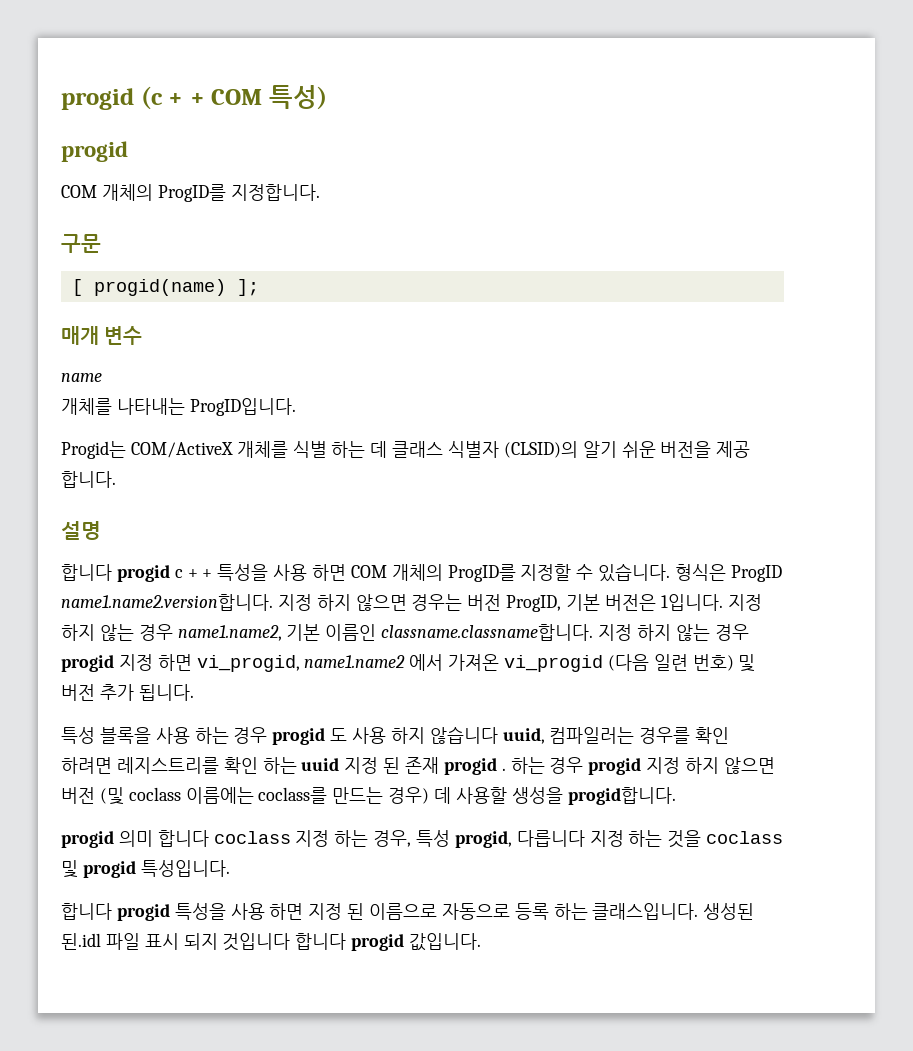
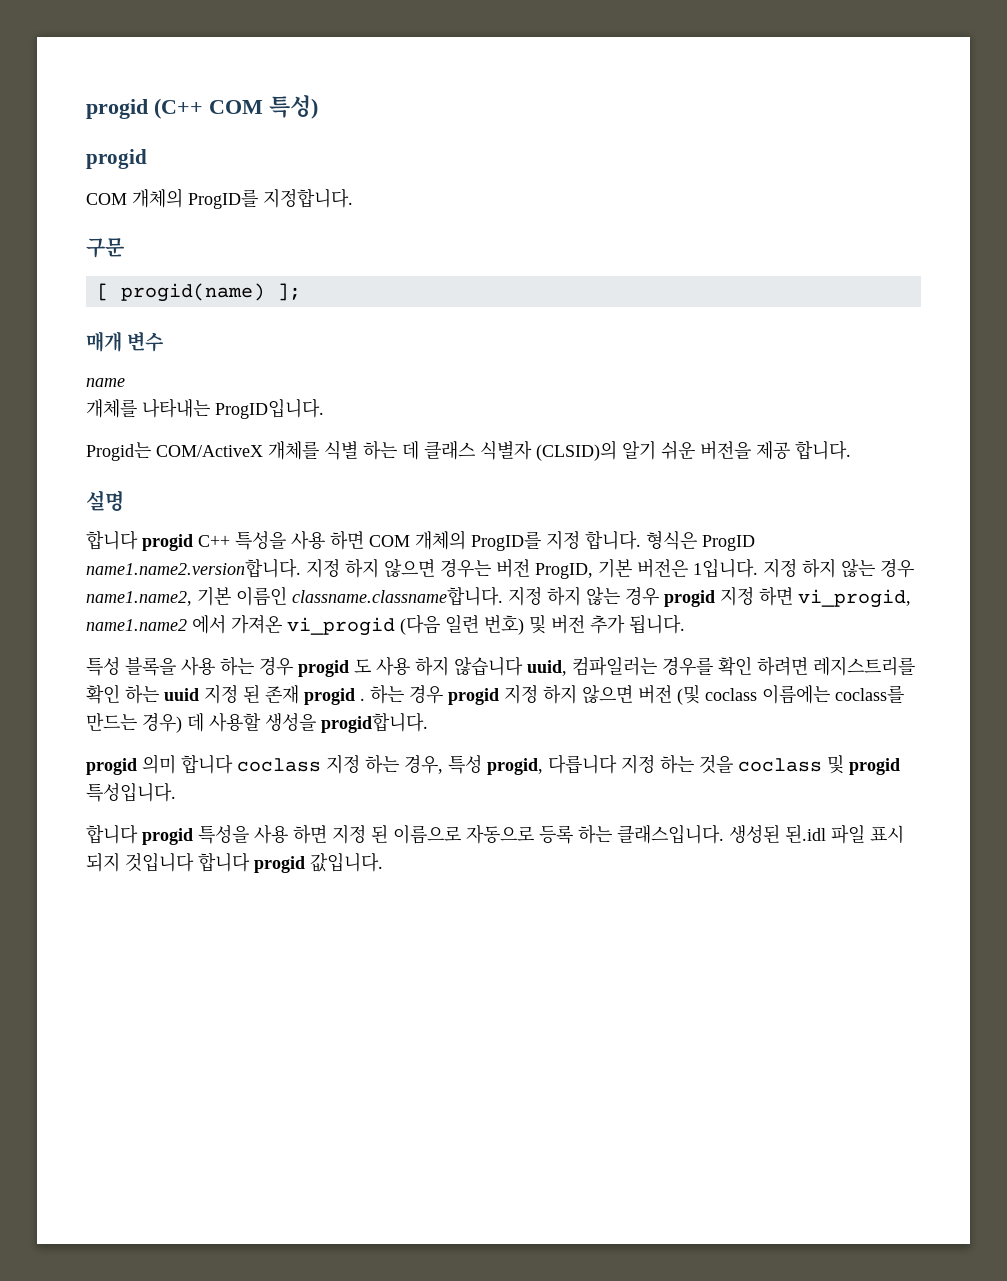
[61,86,205,110] progid (c + + -> [86,98,203,119] progid (C++
[174,569,213,578] c + + -> [198,535,230,547] C++
[520,563,671,582] 지정할 수 있습니다. -> [546,530,641,550] 지정 합니다.

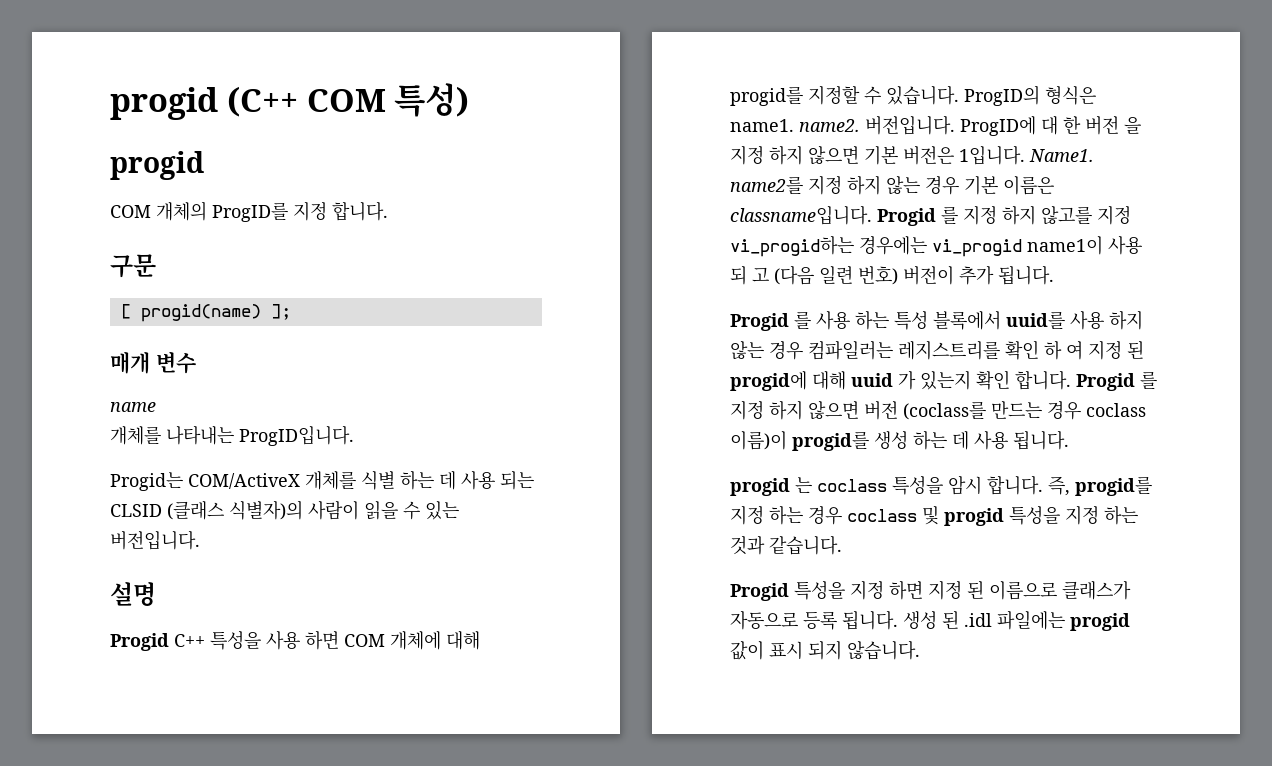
[263,188,353,208] 지정합니다. -> [293,201,388,221] 지정 합니다.
[424,440,851,461] 클래스 식별자 (CLSID)의 알기 쉬운 버전을 제공 합니다. -> [461,471,534,490] [110,500,459,520] [110,530,200,550] 사용 되는 CLSID (클래스 식별자)의 사람이 읽을 수 있는 버전입니다.
[86,530,193,551] 합니다 progid -> [110,633,169,651] Progid
[415,530,755,551] [86,558,593,579] 개체의 ProgID를 지정 합니다. 형식은 ProgID name1.name2.version합니다. 지정 하지 않으면 경우는 버전 ProgID, -> [390,631,480,650] [730,85,1096,106] [730,115,1141,136] [730,145,859,165] 개체에 대해 progid를 지정할 수 있습니다. ProgID의 형식은 name1. name2. 버전입니다. ProgID에 대 한 버전 을 지정 하지 않으면
[763,558,914,578] [86,586,911,608] [86,614,685,636] [86,656,915,677] [86,684,904,705] [86,712,428,733] [86,754,900,775] [86,782,176,802] [86,824,288,845] 지정 하지 않는 경우 name1.name2, 기본 이름인 classname.classname합니다. 지정 하지 않는 경우 progid 지정 하면 vi_progid, name1.name2 에서 가져온 vi_progid (다음 일련 번호) 및 버전 추가 됩니다. // 특성 블록을 사용 하는 경우 progid 도 사용 하지 않습니다 uuid, 컴파일러는 경우를 확인 하려면 레지스트리를 확인 하는 uuid 지정 된 존재 progid . 하는 경우 progid 지정 하지 않으면 버전 (및 coclass 이름에는 coclass를 만드는 경우) 데 사용할 생성을 progid합니다. // progid 의미 합니다 coclass 지정 하는 경우, 특성 progid, 다릅니다 지정 하는 것을 coclass 및 progid 특성입니다. // 합니다 progid 특성을 사용 -> [1029,149,1094,162] [730,175,1054,195] [730,205,1131,226] [730,236,1142,257] [730,265,1054,285] [730,310,1143,331] [730,340,1144,360] [730,370,1157,391] [730,400,1146,420] [730,430,1069,451] [730,475,1152,496] [730,505,1138,526] [730,535,842,555] [730,580,884,601] Name1. name2를 지정 하지 않는 경우 기본 이름은 classname입니다. Progid 를 지정 하지 않고를 지정 vi_progid하는 경우에는 vi_progid name1이 사용 되 고 (다음 일련 번호) 버전이 추가 됩니다. // Progid 를 사용 하는 특성 블록에서 uuid를 사용 하지 않는 경우 컴파일러는 레지스트리를 확인 하 여 지정 된 progid에 대해 uuid 가 있는지 확인 합니다. Progid 를 지정 하지 않으면 버전 (coclass를 만드는 경우 coclass 이름)이 progid를 생성 하는 데 사용 됩니다. // progid 는 coclass 특성을 암시 합니다. 즉, progid를 지정 하는 경우 coclass 및 progid 특성을 지정 하는 것과 같습니다. // Progid 특성을 지정
(461, 834) none -> [1062,581,1131,600] 클래스가
[578,824,904,844] [86,852,383,873] 하는 클래스입니다. 생성된 된.idl 파일 표시 되지 것입니다 합니다 progid 값입니다. -> [842,610,1130,631] [730,640,920,660] 됩니다. 생성 된 .idl 파일에는 progid 값이 표시 되지 않습니다.

